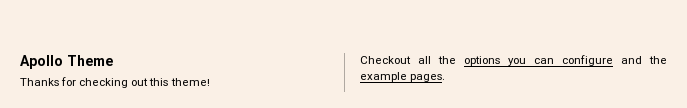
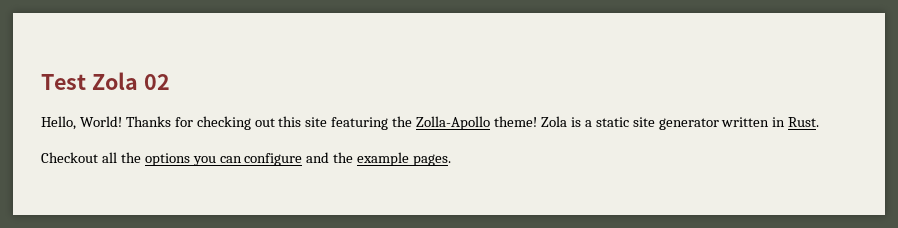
[20,55,113,69] Apollo Theme // -> [41,72,170,90] [41,116,122,130] Test Zola 02 // Hello, World!
[170,78,210,86] theme! -> [305,116,820,130] site featuring the Zolla-Apollo theme! Zola is a static site generator written in Rust.

